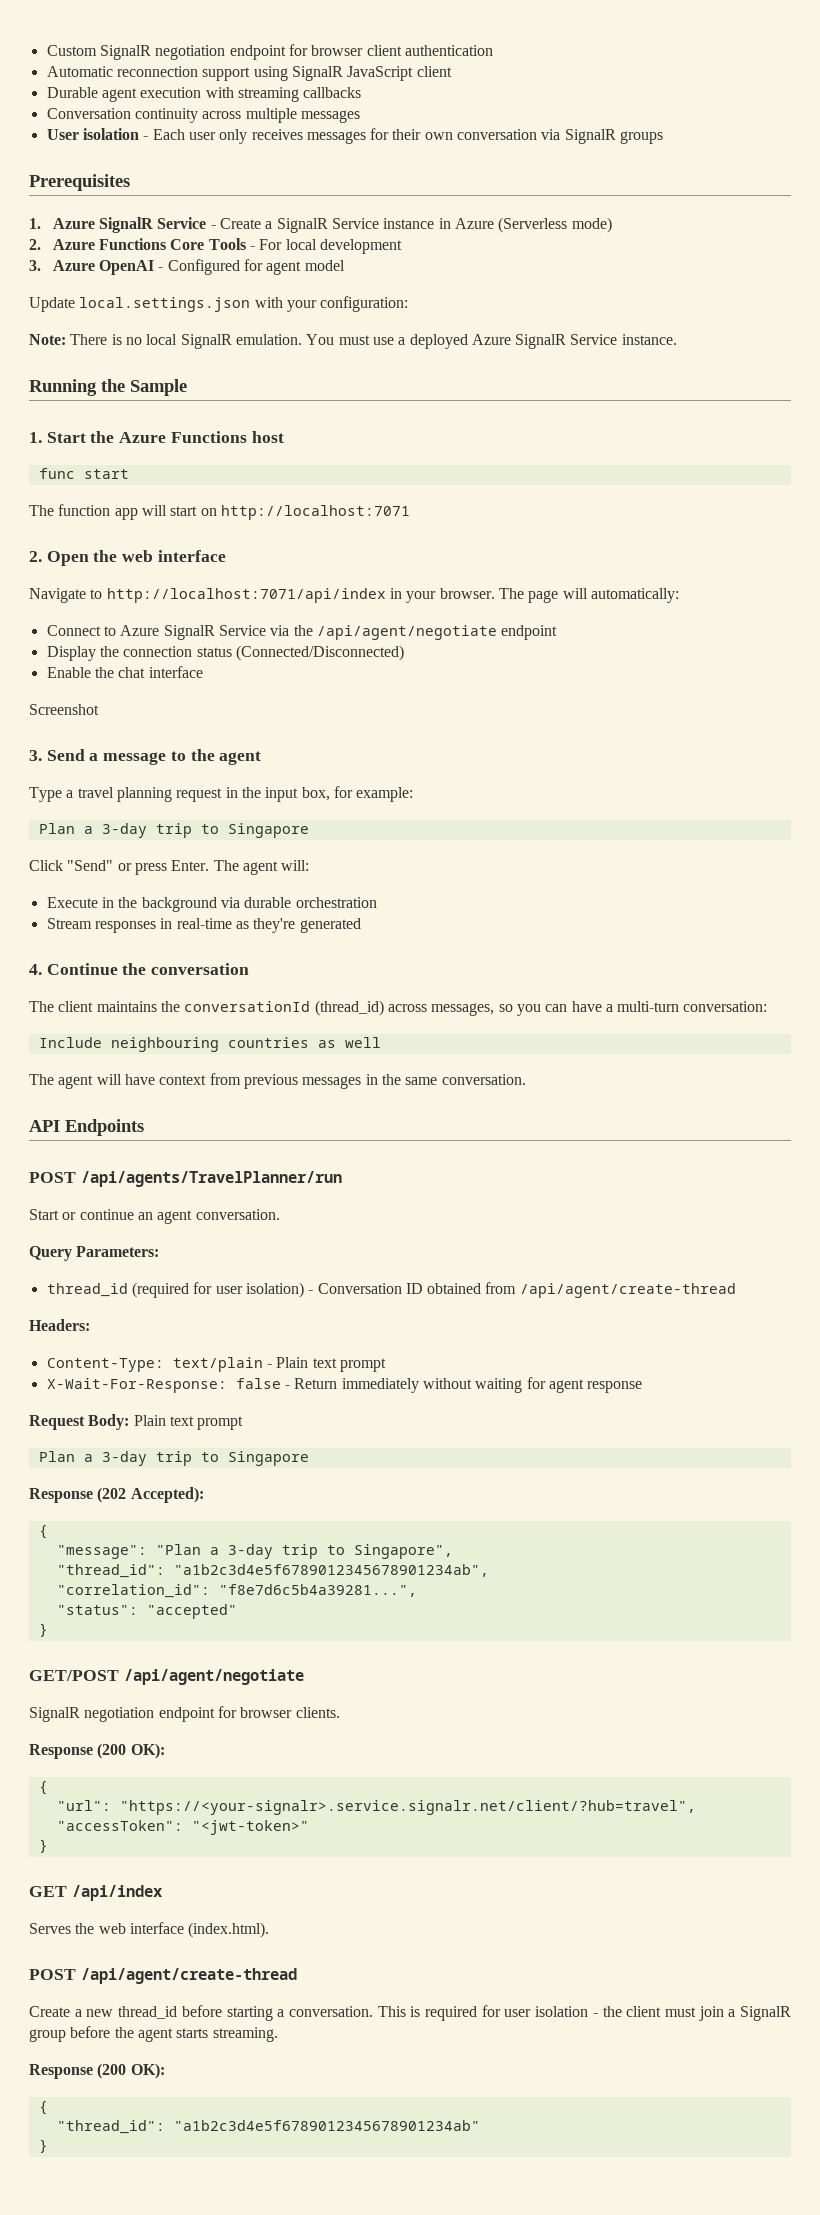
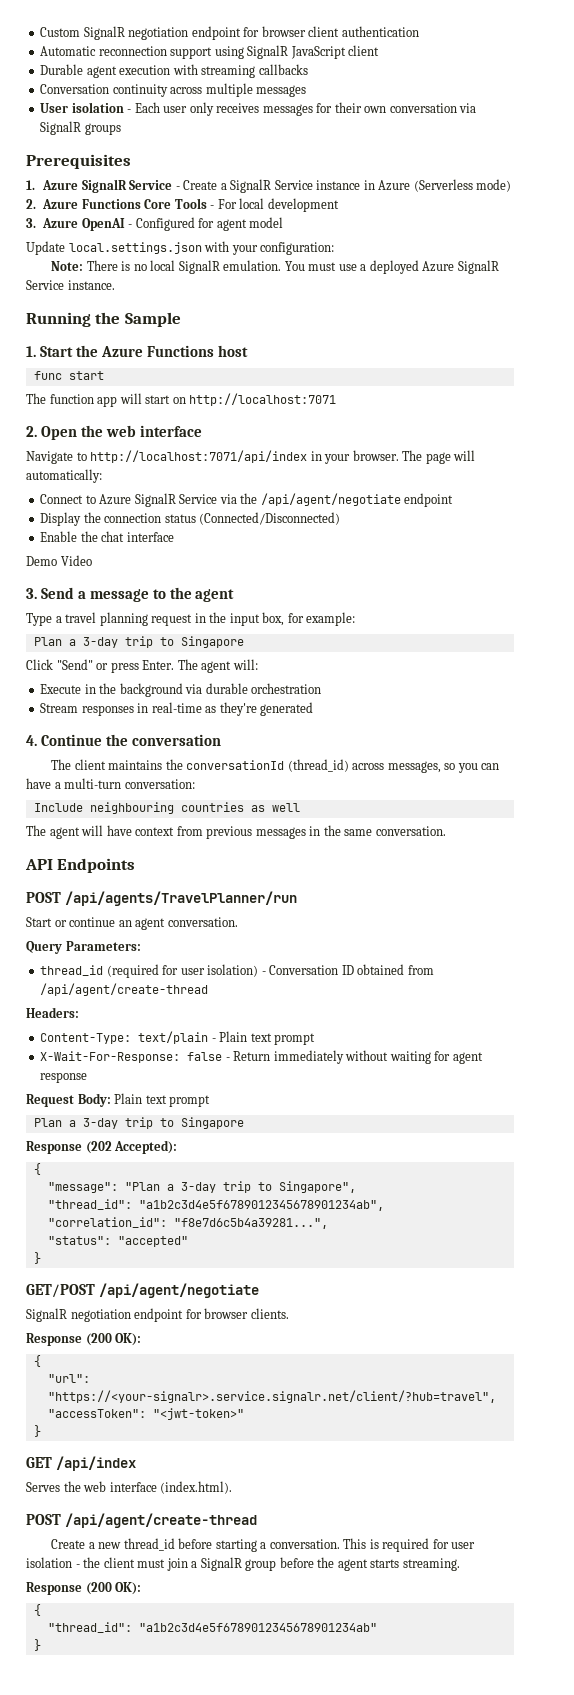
[29,704,99,715] Screenshot -> [26,555,92,566] Demo Video

